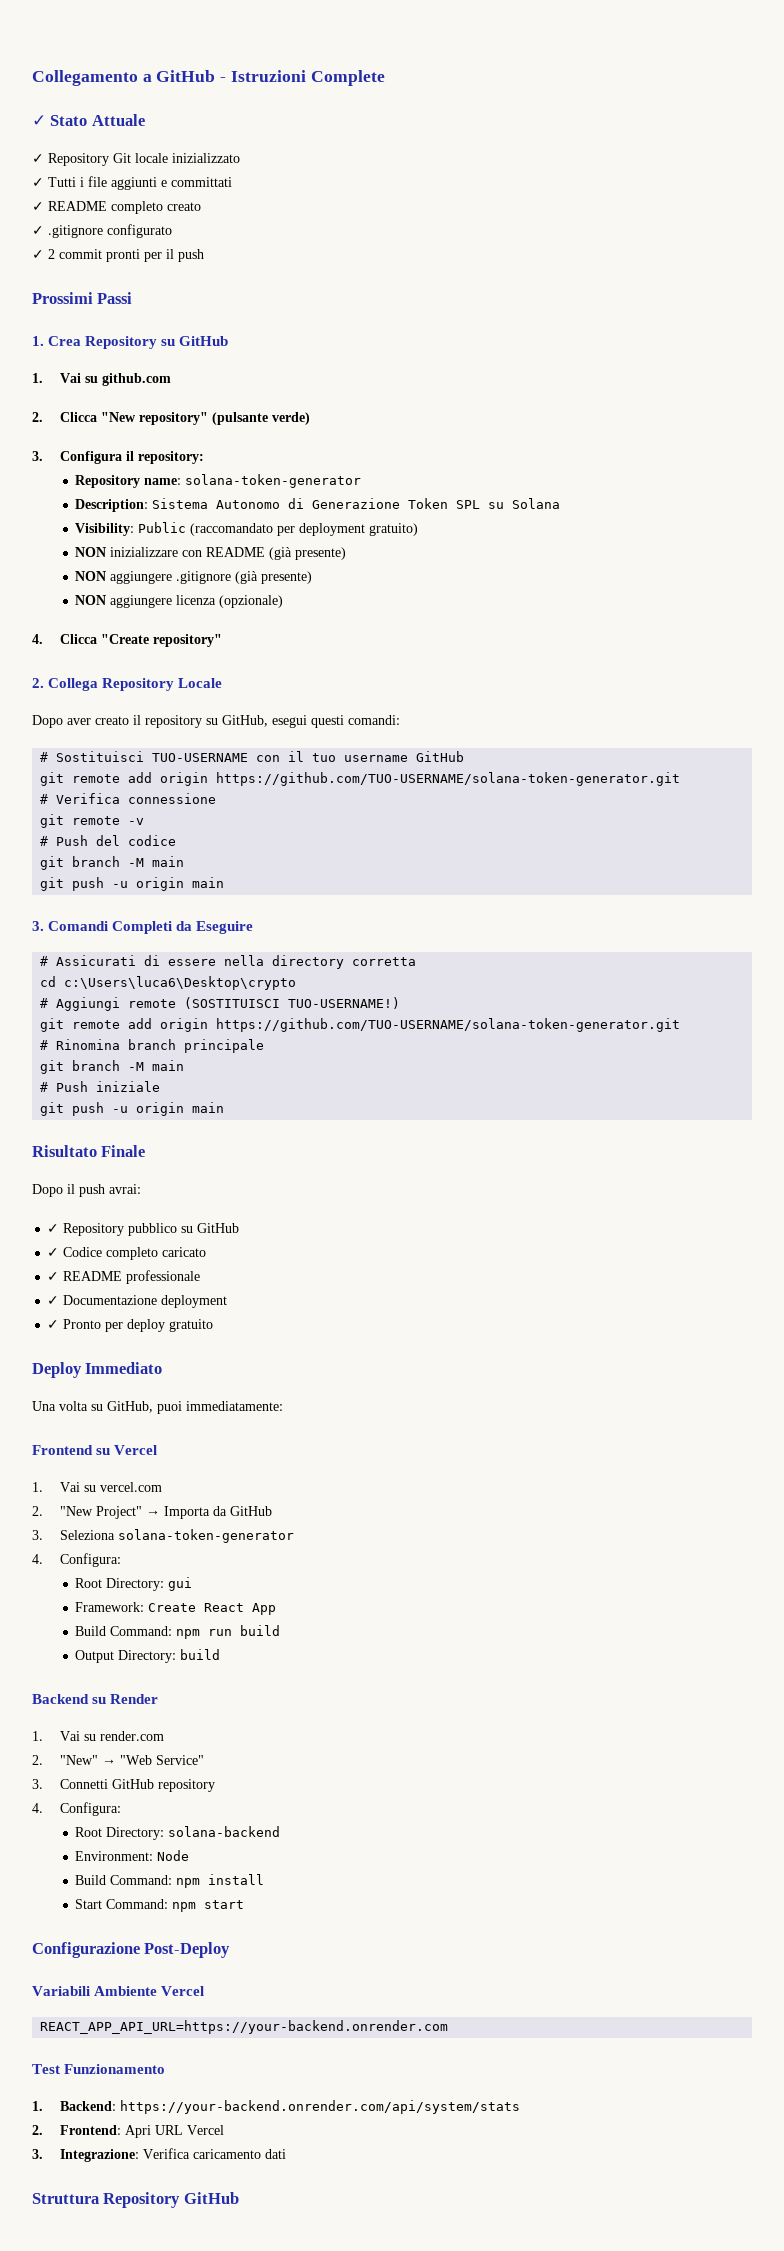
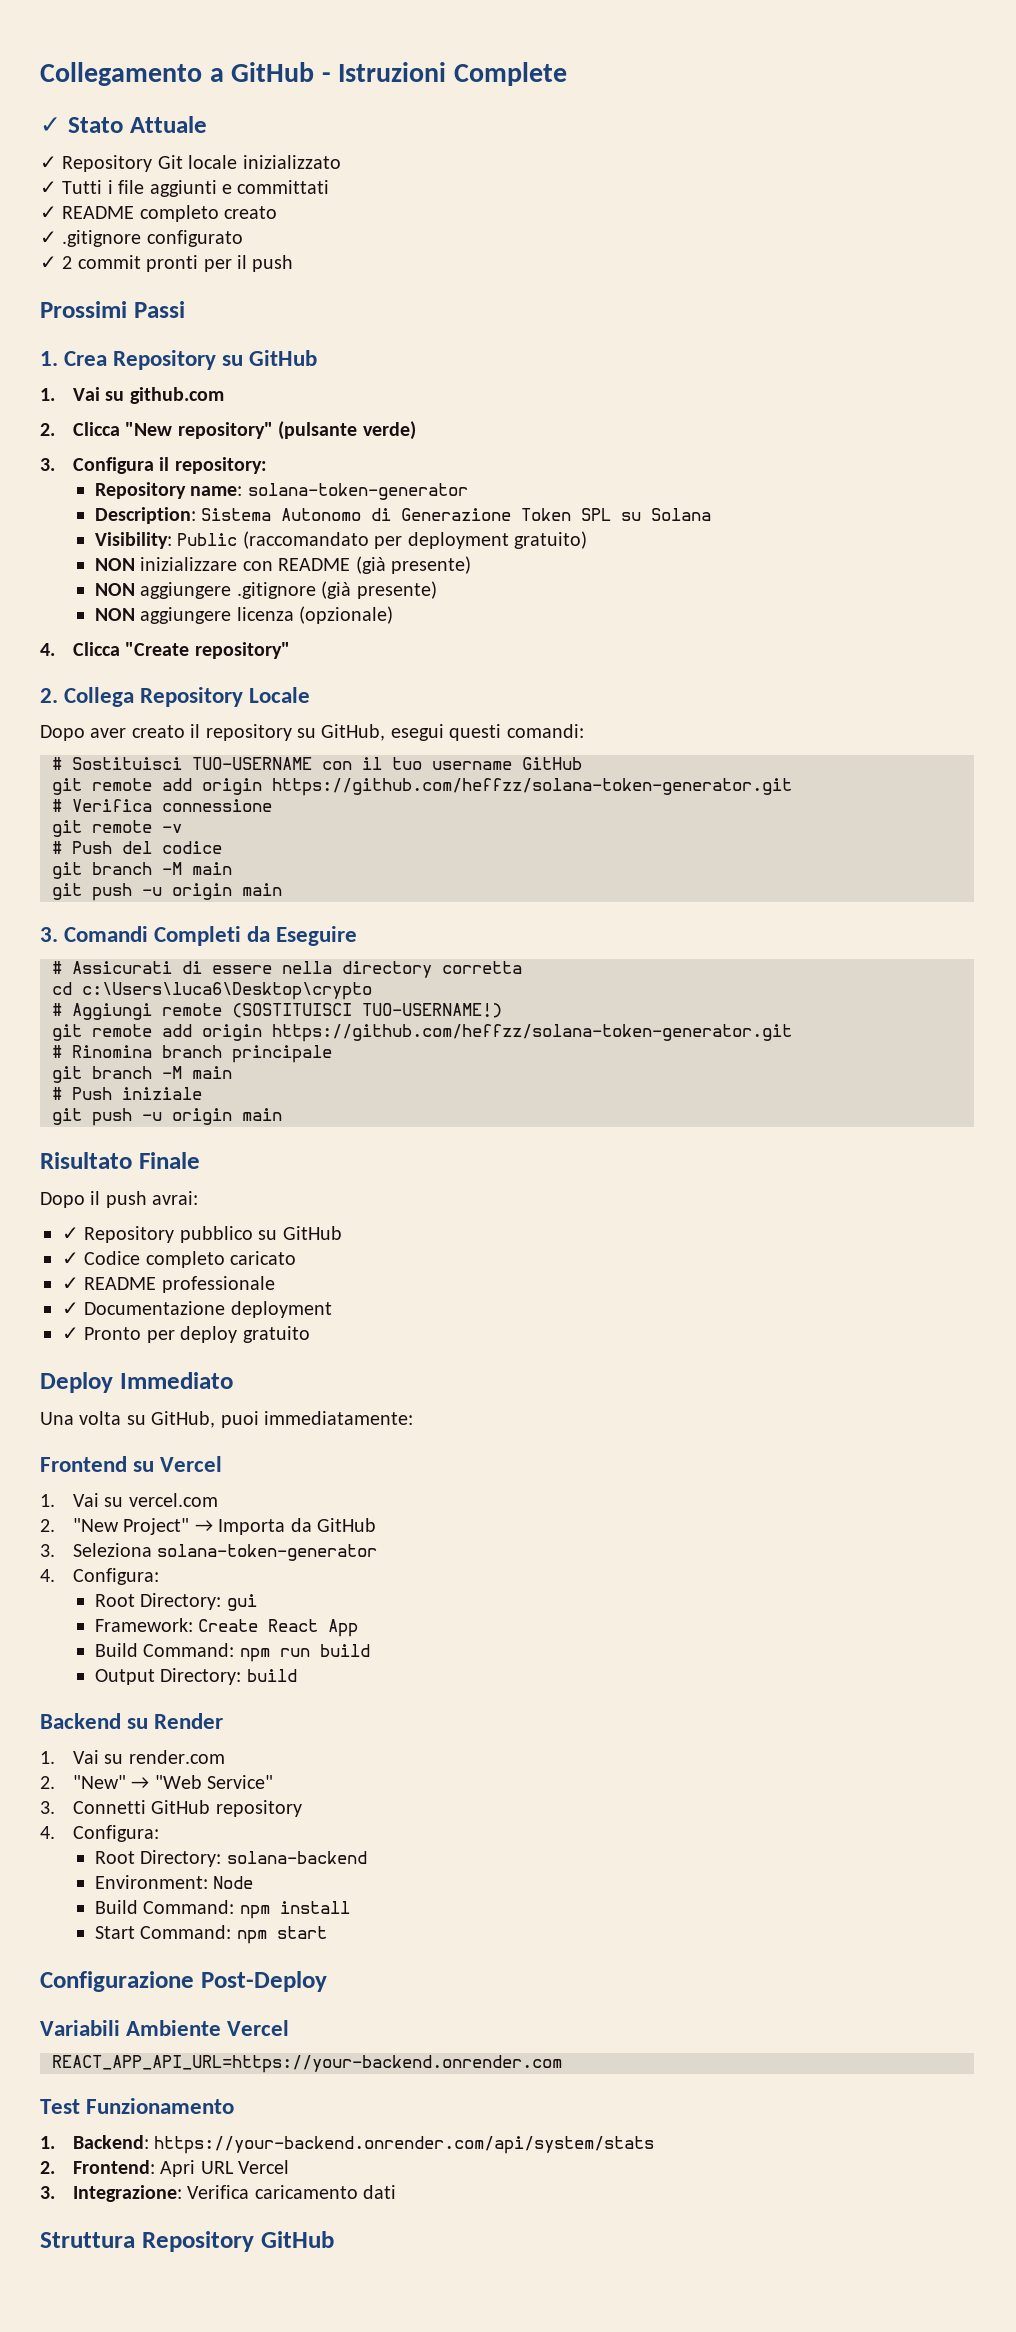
[216,772,681,786] https://github.com/TUO-USERNAME/solana-token-generator.git -> [272,778,792,796] https://github.com/heffzz/solana-token-generator.git
[216,1018,681,1032] https://github.com/TUO-USERNAME/solana-token-generator.git -> [272,1024,792,1042] https://github.com/heffzz/solana-token-generator.git

